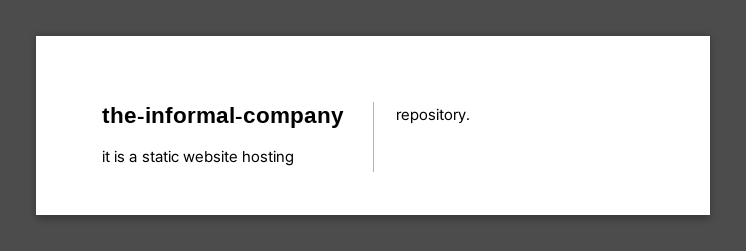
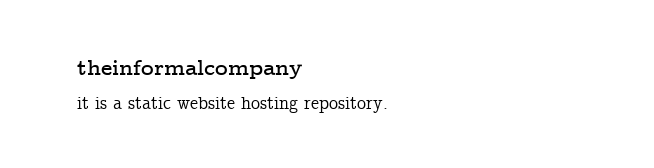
[102,107,344,128] the-informal-company -> [77,60,302,79] theinformalcompany

